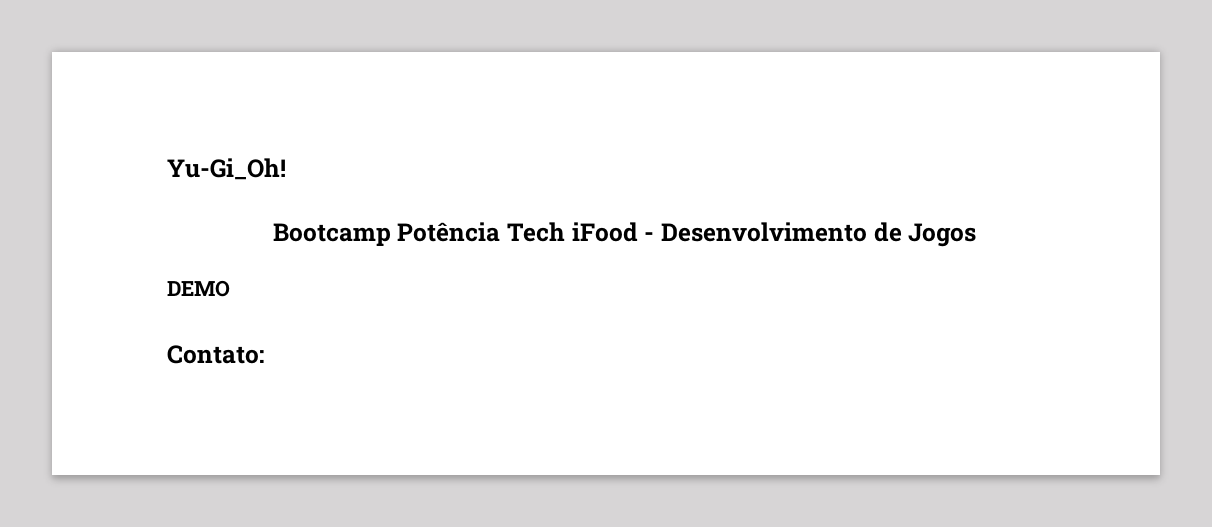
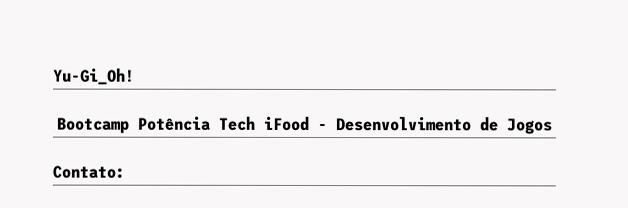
[167,280,230,297] // DEMO -> (552, 126) none

